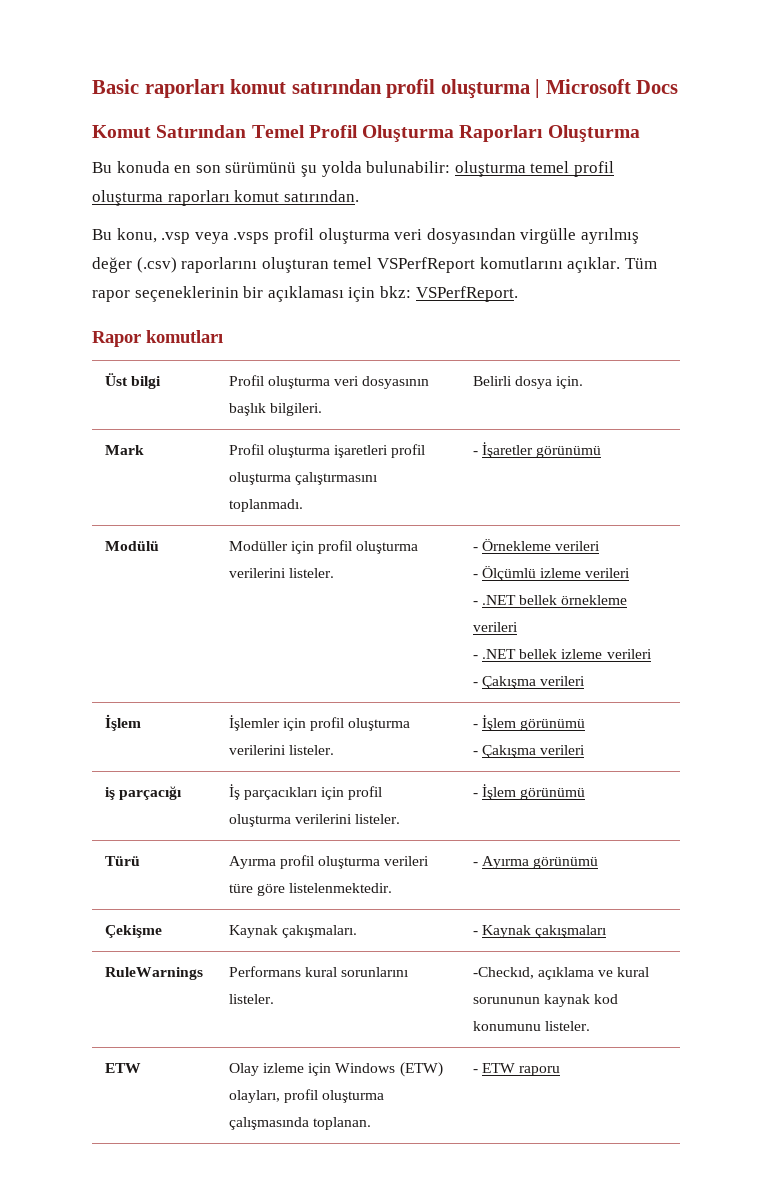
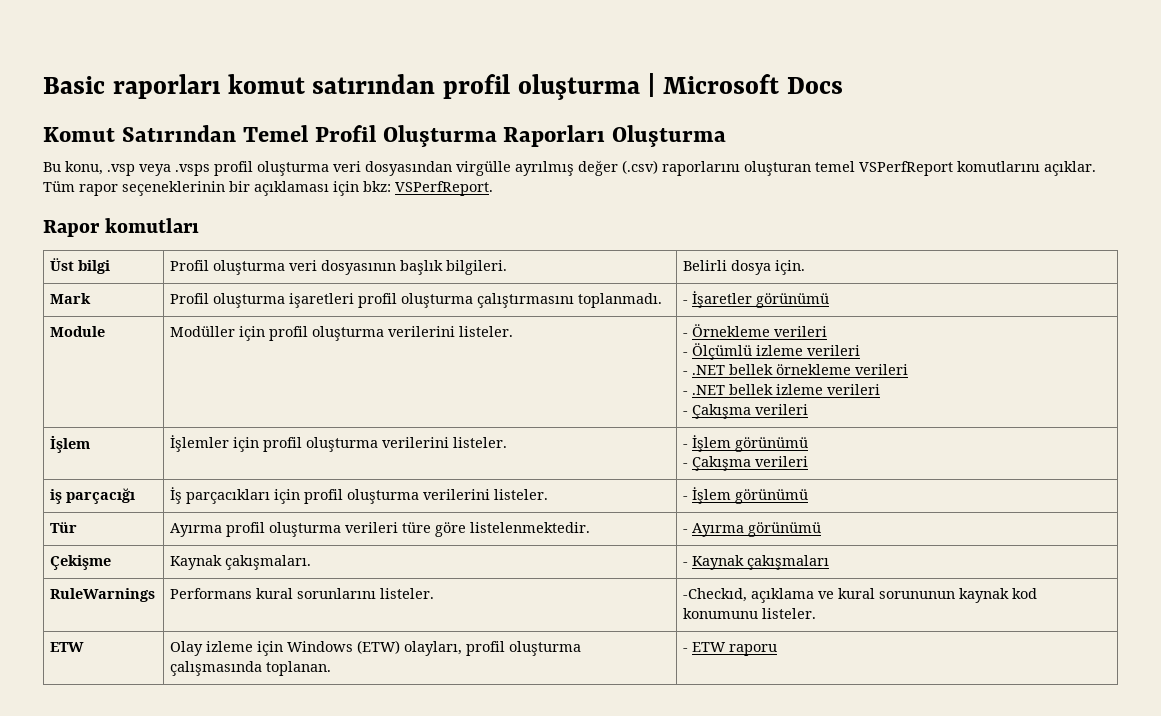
[92,161,614,177] [92,190,359,206] // Bu konuda en son sürümünü şu yolda bulunabilir: oluşturma temel profil oluşturma raporları komut satırından. -> (727, 136) none
[104,541,159,551] Modülü -> [50,326,106,337] Module
[104,856,140,866] Türü -> [50,522,78,533] Tür

